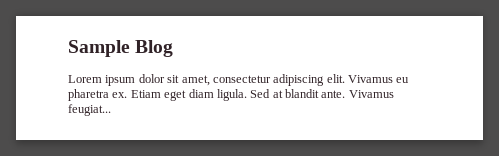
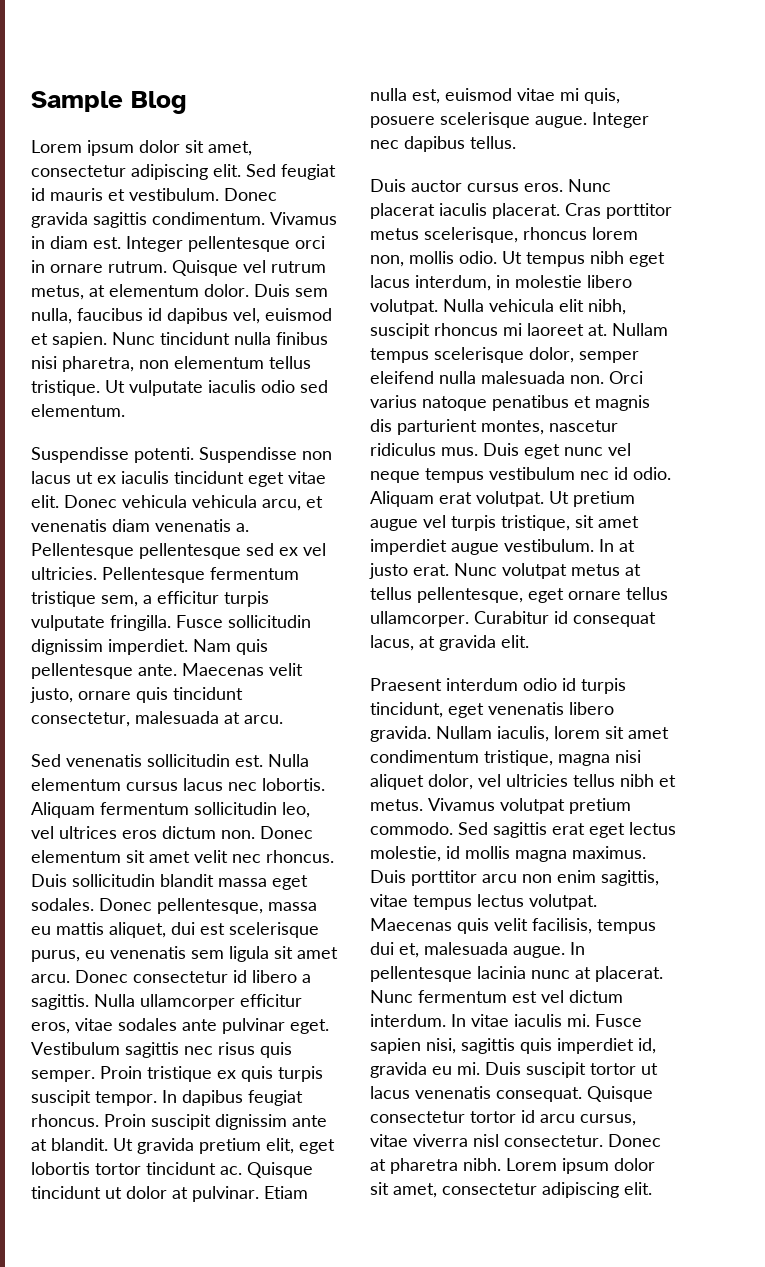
[348,75,410,83] [68,89,394,101] [68,104,111,116] Vivamus eu pharetra ex. Etiam eget diam ligula. Sed at blandit ante. Vivamus feugiat... -> [246,164,336,180] [31,188,277,201] [31,212,337,228] [31,236,325,252] [31,260,326,276] [31,284,328,300] [31,308,332,324] [31,332,328,348] [31,356,311,372] [31,380,328,396] [31,404,125,417] [31,447,332,463] [31,471,326,487] [31,495,323,511] [31,519,249,532] [31,543,326,559] [31,567,299,583] [31,591,269,607] [31,615,311,631] [31,639,268,655] [31,663,303,679] [30,687,243,703] [31,711,283,727] [31,754,309,767] [31,778,325,791] [31,802,310,818] [31,826,313,839] [31,850,334,863] [31,874,308,890] [31,898,317,914] [31,922,319,938] [31,946,338,962] [31,970,311,983] [31,994,302,1010] [31,1018,329,1034] [31,1042,292,1058] [31,1066,323,1082] [31,1090,303,1106] [31,1114,327,1130] [31,1138,335,1154] [31,1162,313,1178] [31,1186,308,1202] [370,88,620,104] [370,112,649,128] [370,136,516,152] [370,179,611,192] [370,203,672,219] [370,227,638,243] [370,251,665,267] [370,275,632,291] [370,299,626,315] [370,323,668,339] [370,347,639,363] [370,371,643,384] [370,395,650,411] [370,419,618,435] [370,443,631,459] [370,467,671,483] [370,491,635,507] [370,515,639,531] [370,539,635,555] [369,563,641,579] [370,587,668,603] [370,611,656,627] [370,635,529,651] [370,678,626,694] [370,702,614,718] [370,726,669,742] [370,750,641,766] [370,774,676,790] [370,798,631,814] [370,822,676,838] [370,846,646,862] [370,870,659,886] [370,894,597,910] [370,918,656,934] [370,942,585,958] [370,966,663,982] [370,990,623,1003] [370,1014,642,1027] [370,1038,656,1054] [370,1062,658,1078] [370,1086,653,1102] [370,1110,636,1126] [370,1134,661,1147] [370,1158,655,1174] [370,1182,652,1198] Sed feugiat id mauris et vestibulum. Donec gravida sagittis condimentum. Vivamus in diam est. Integer pellentesque orci in ornare rutrum. Quisque vel rutrum metus, at elementum dolor. Duis sem nulla, faucibus id dapibus vel, euismod et sapien. Nunc tincidunt nulla finibus nisi pharetra, non elementum tellus tristique. Ut vulputate iaculis odio sed elementum. // Suspendisse potenti. Suspendisse non lacus ut ex iaculis tincidunt eget vitae elit. Donec vehicula vehicula arcu, et venenatis diam venenatis a. Pellentesque pellentesque sed ex vel ultricies. Pellentesque fermentum tristique sem, a efficitur turpis vulputate fringilla. Fusce sollicitudin dignissim imperdiet. Nam quis pellentesque ante. Maecenas velit justo, ornare quis tincidunt consectetur, malesuada at arcu. // Sed venenatis sollicitudin est. Nulla elementum cursus lacus nec lobortis. Aliquam fermentum sollicitudin leo, vel ultrices eros dictum non. Donec elementum sit amet velit nec rhoncus. Duis sollicitudin blandit massa eget sodales. Donec pellentesque, massa eu mattis aliquet, dui est scelerisque purus, eu venenatis sem ligula sit amet arcu. Donec consectetur id libero a sagittis. Nulla ullamcorper efficitur eros, vitae sodales ante pulvinar eget. Vestibulum sagittis nec risus quis semper. Proin tristique ex quis turpis suscipit tempor. In dapibus feugiat rhoncus. Proin suscipit dignissim ante at blandit. Ut gravida pretium elit, eget lobortis tortor tincidunt ac. Quisque tincidunt ut dolor at pulvinar. Etiam nulla est, euismod vitae mi quis, posuere scelerisque augue. Integer nec dapibus tellus. // Duis auctor cursus eros. Nunc placerat iaculis placerat. Cras porttitor metus scelerisque, rhoncus lorem non, mollis odio. Ut tempus nibh eget lacus interdum, in molestie libero volutpat. Nulla vehicula elit nibh, suscipit rhoncus mi laoreet at. Nullam tempus scelerisque dolor, semper eleifend nulla malesuada non. Orci varius natoque penatibus et magnis dis parturient montes, nascetur ridiculus mus. Duis eget nunc vel neque tempus vestibulum nec id odio. Aliquam erat volutpat. Ut pretium augue vel turpis tristique, sit amet imperdiet augue vestibulum. In at justo erat. Nunc volutpat metus at tellus pellentesque, eget ornare tellus ullamcorper. Curabitur id consequat lacus, at gravida elit. // Praesent interdum odio id turpis tincidunt, eget venenatis libero gravida. Nullam iaculis, lorem sit amet condimentum tristique, magna nisi aliquet dolor, vel ultricies tellus nibh et metus. Vivamus volutpat pretium commodo. Sed sagittis erat eget lectus molestie, id mollis magna maximus. Duis porttitor arcu non enim sagittis, vitae tempus lectus volutpat. Maecenas quis velit facilisis, tempus dui et, malesuada augue. In pellentesque lacinia nunc at placerat. Nunc fermentum est vel dictum interdum. In vitae iaculis mi. Fusce sapien nisi, sagittis quis imperdiet id, gravida eu mi. Duis suscipit tortor ut lacus venenatis consequat. Quisque consectetur tortor id arcu cursus, vitae viverra nisl consectetur. Donec at pharetra nibh. Lorem ipsum dolor sit amet, consectetur adipiscing elit.

